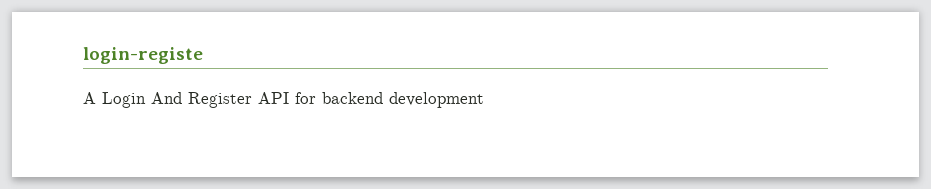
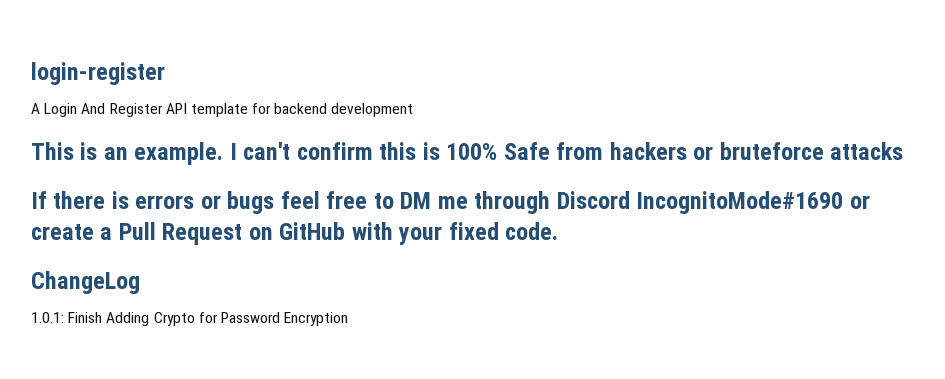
[83,47,203,64] login-registe -> [31,62,165,85] login-register
(289, 98) none -> [190,103,248,117] template
(484, 100) none -> [31,142,904,165] [31,191,870,214] [31,222,559,245] [31,271,140,294] [31,312,349,326] // This is an example. I can't confirm this is 100% Safe from hackers or bruteforce attacks // If there is errors or bugs feel free to DM me through Discord IncognitoMode#1690 or create a Pull Request on GitHub with your fixed code. // ChangeLog // 1.0.1: Finish Adding Crypto for Password Encryption

